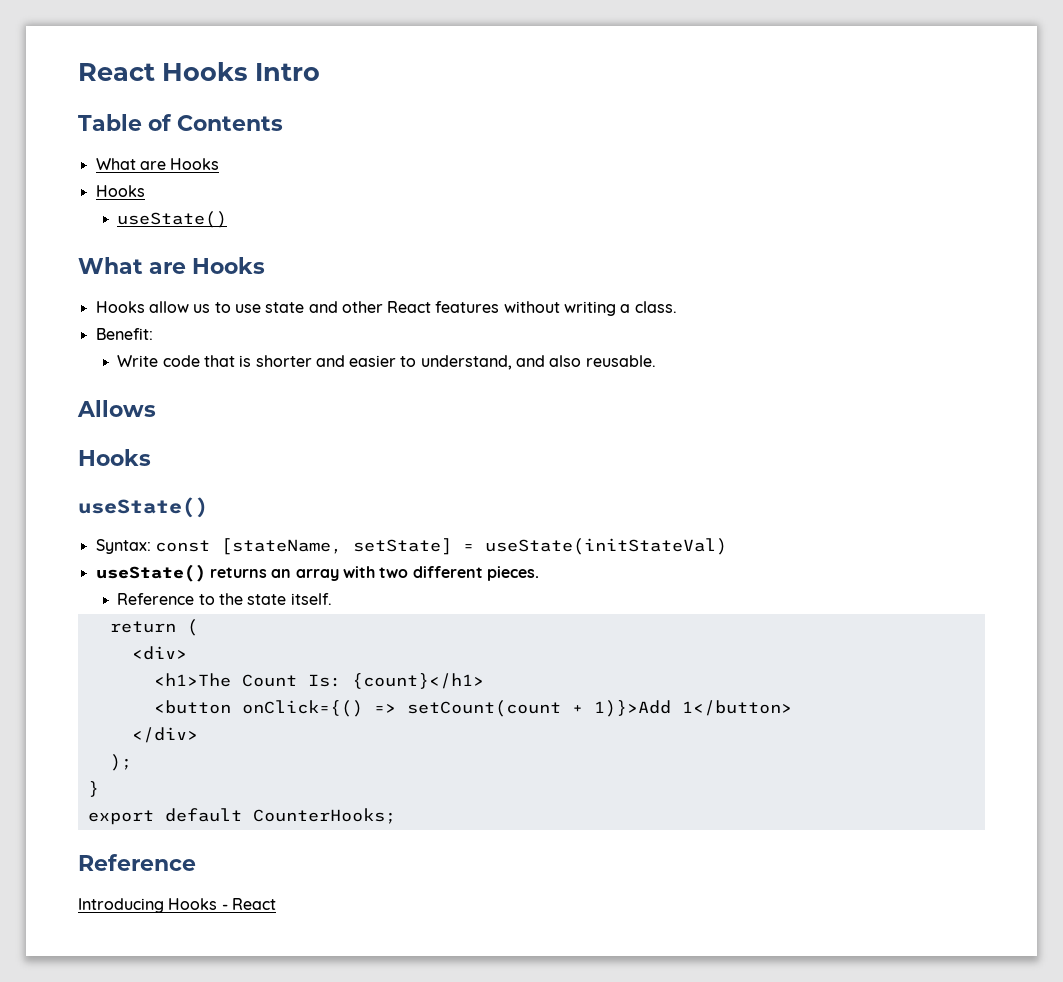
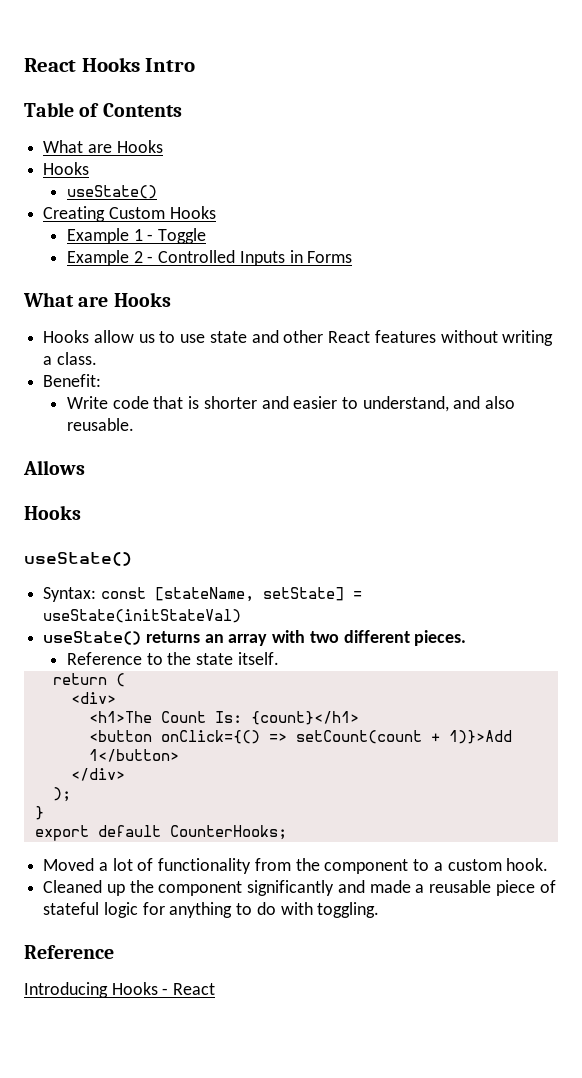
(228, 219) none -> [43,206,216,222] [66,228,207,244] [66,250,353,266] // Creating Custom Hooks // Example 1 - Toggle // Example 2 - Controlled Inputs in Forms
(396, 816) none -> [43,858,549,874] [43,880,556,896] [43,902,380,918] // Moved a lot of functionality from the component to a custom hook. // Cleaned up the component significantly and made a reusable piece of stateful logic for anything to do with toggling.

